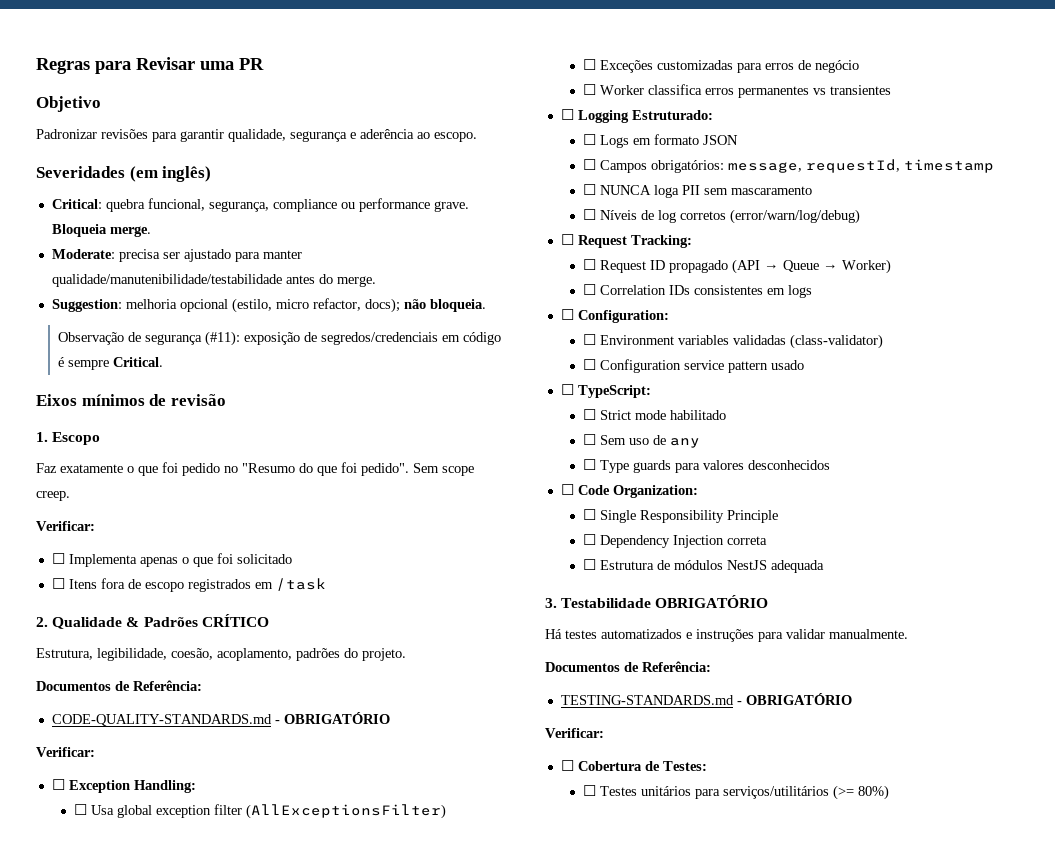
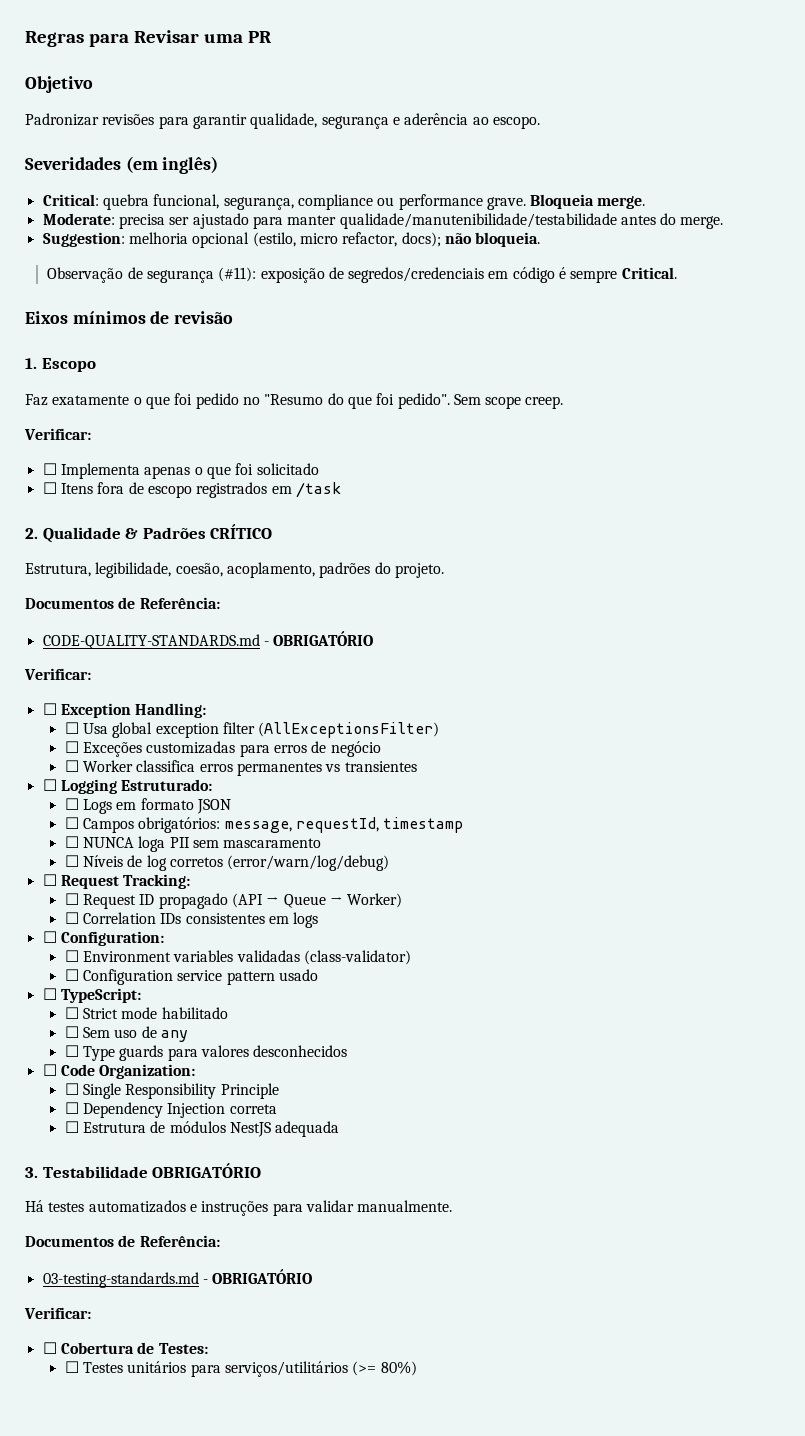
[560,695,734,705] TESTING-STANDARDS.md -> [42,1272,199,1288] 03-testing-standards.md

